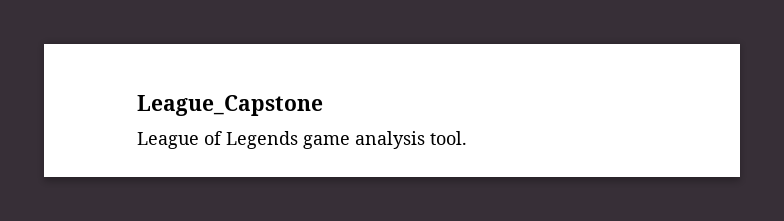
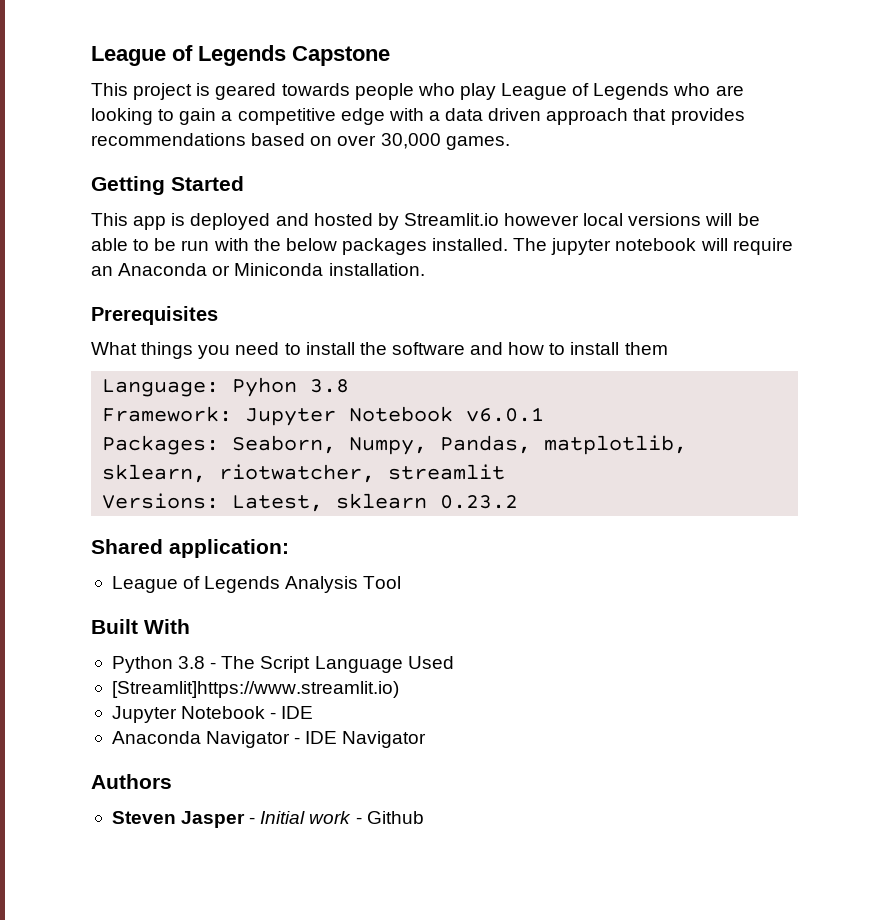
[137,95,323,116] [137,131,467,149] League_Capstone // League of Legends game analysis tool. -> [91,45,390,66] [91,83,744,100] [91,108,745,125] [91,133,510,150] [91,176,244,195] [91,213,760,230] [91,238,793,255] [91,263,425,276] [91,306,218,325] [91,342,668,359] [102,377,350,397] [102,406,545,426] [102,435,688,455] [102,464,506,483] [102,493,519,512] [91,539,289,558] [111,576,402,593] [91,619,190,634] [111,656,454,673] [111,681,399,698] [111,706,314,723] [111,731,427,748] [91,774,172,789] [111,811,424,828] League of Legends Capstone // This project is geared towards people who play League of Legends who are looking to gain a competitive edge with a data driven approach that provides recommendations based on over 30,000 games. // Getting Started // This app is deployed and hosted by Streamlit.io however local versions will be able to be run with the below packages installed. The jupyter notebook will require an Anaconda or Miniconda installation. // Prerequisites // What things you need to install the software and how to install them // Language: Pyhon 3.8 // Framework: Jupyter Notebook v6.0.1 // Packages: Seaborn, Numpy, Pandas, matplotlib, sklearn, riotwatcher, streamlit // Versions: Latest, sklearn 0.23.2 // Shared application: // League of Legends Analysis Tool // Built With // Python 3.8 - The Script Language Used // [Streamlit]https://www.streamlit.io) // Jupyter Notebook - IDE // Anaconda Navigator - IDE Navigator // Authors // Steven Jasper - Initial work - Github

